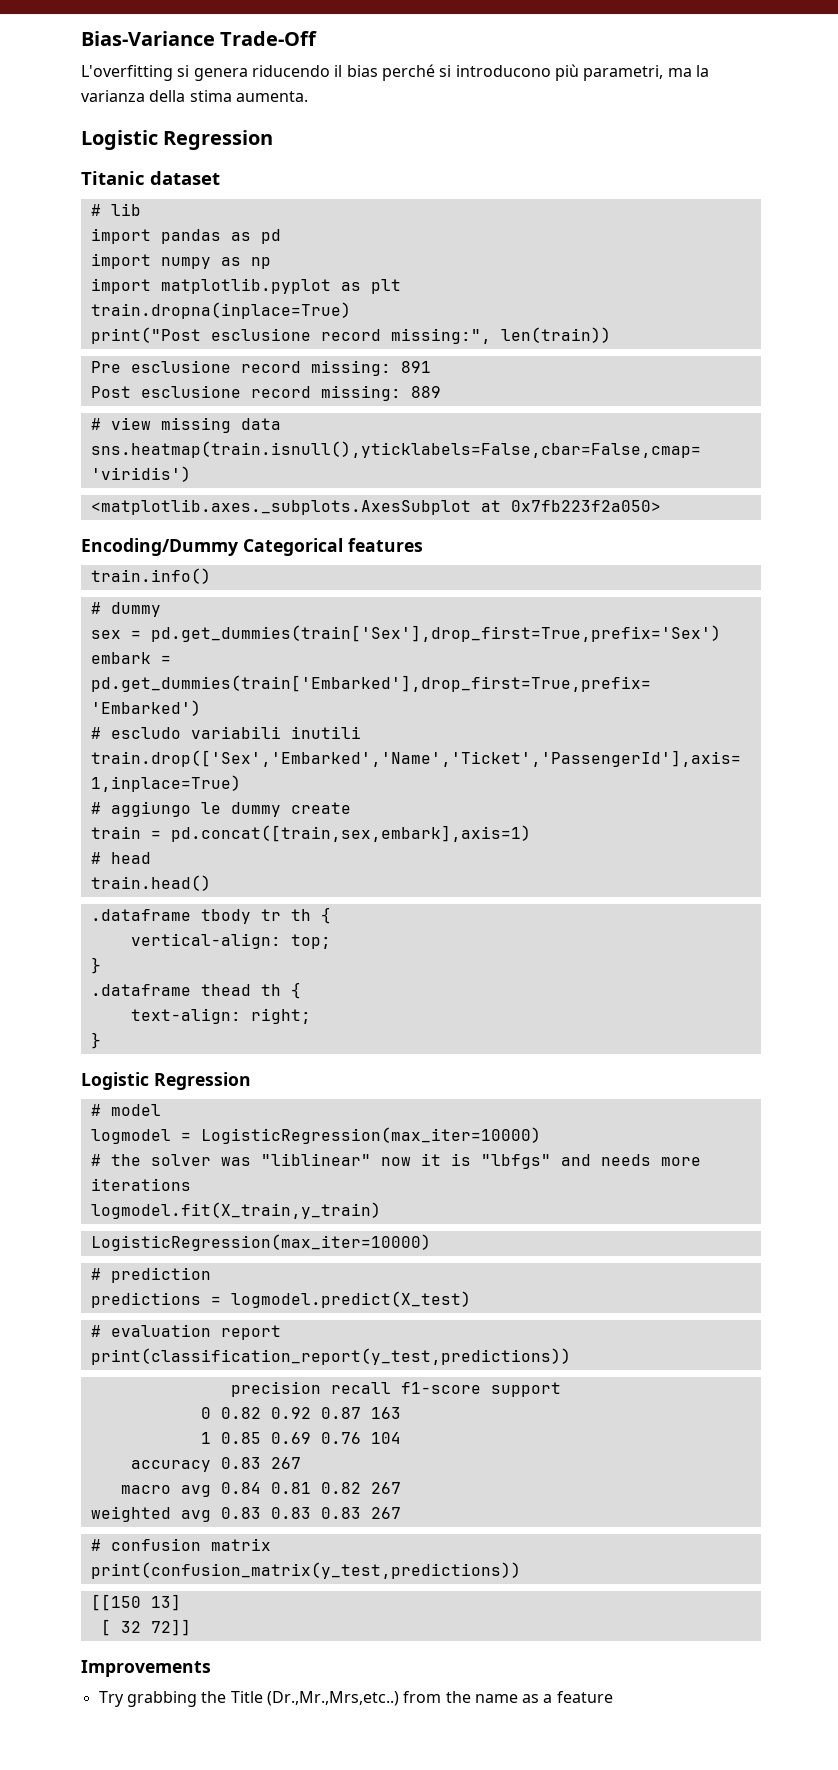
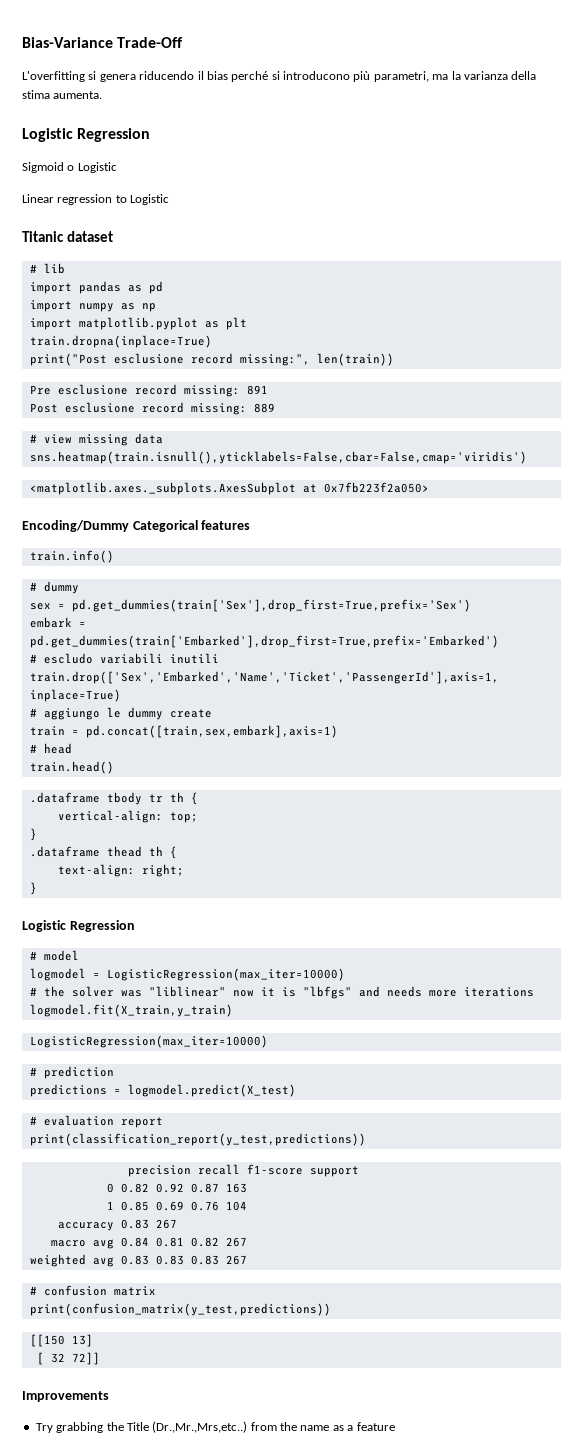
(274, 140) none -> [22,162,117,173] [22,194,170,205] // Sigmoid o Logistic // Linear regression to Logistic

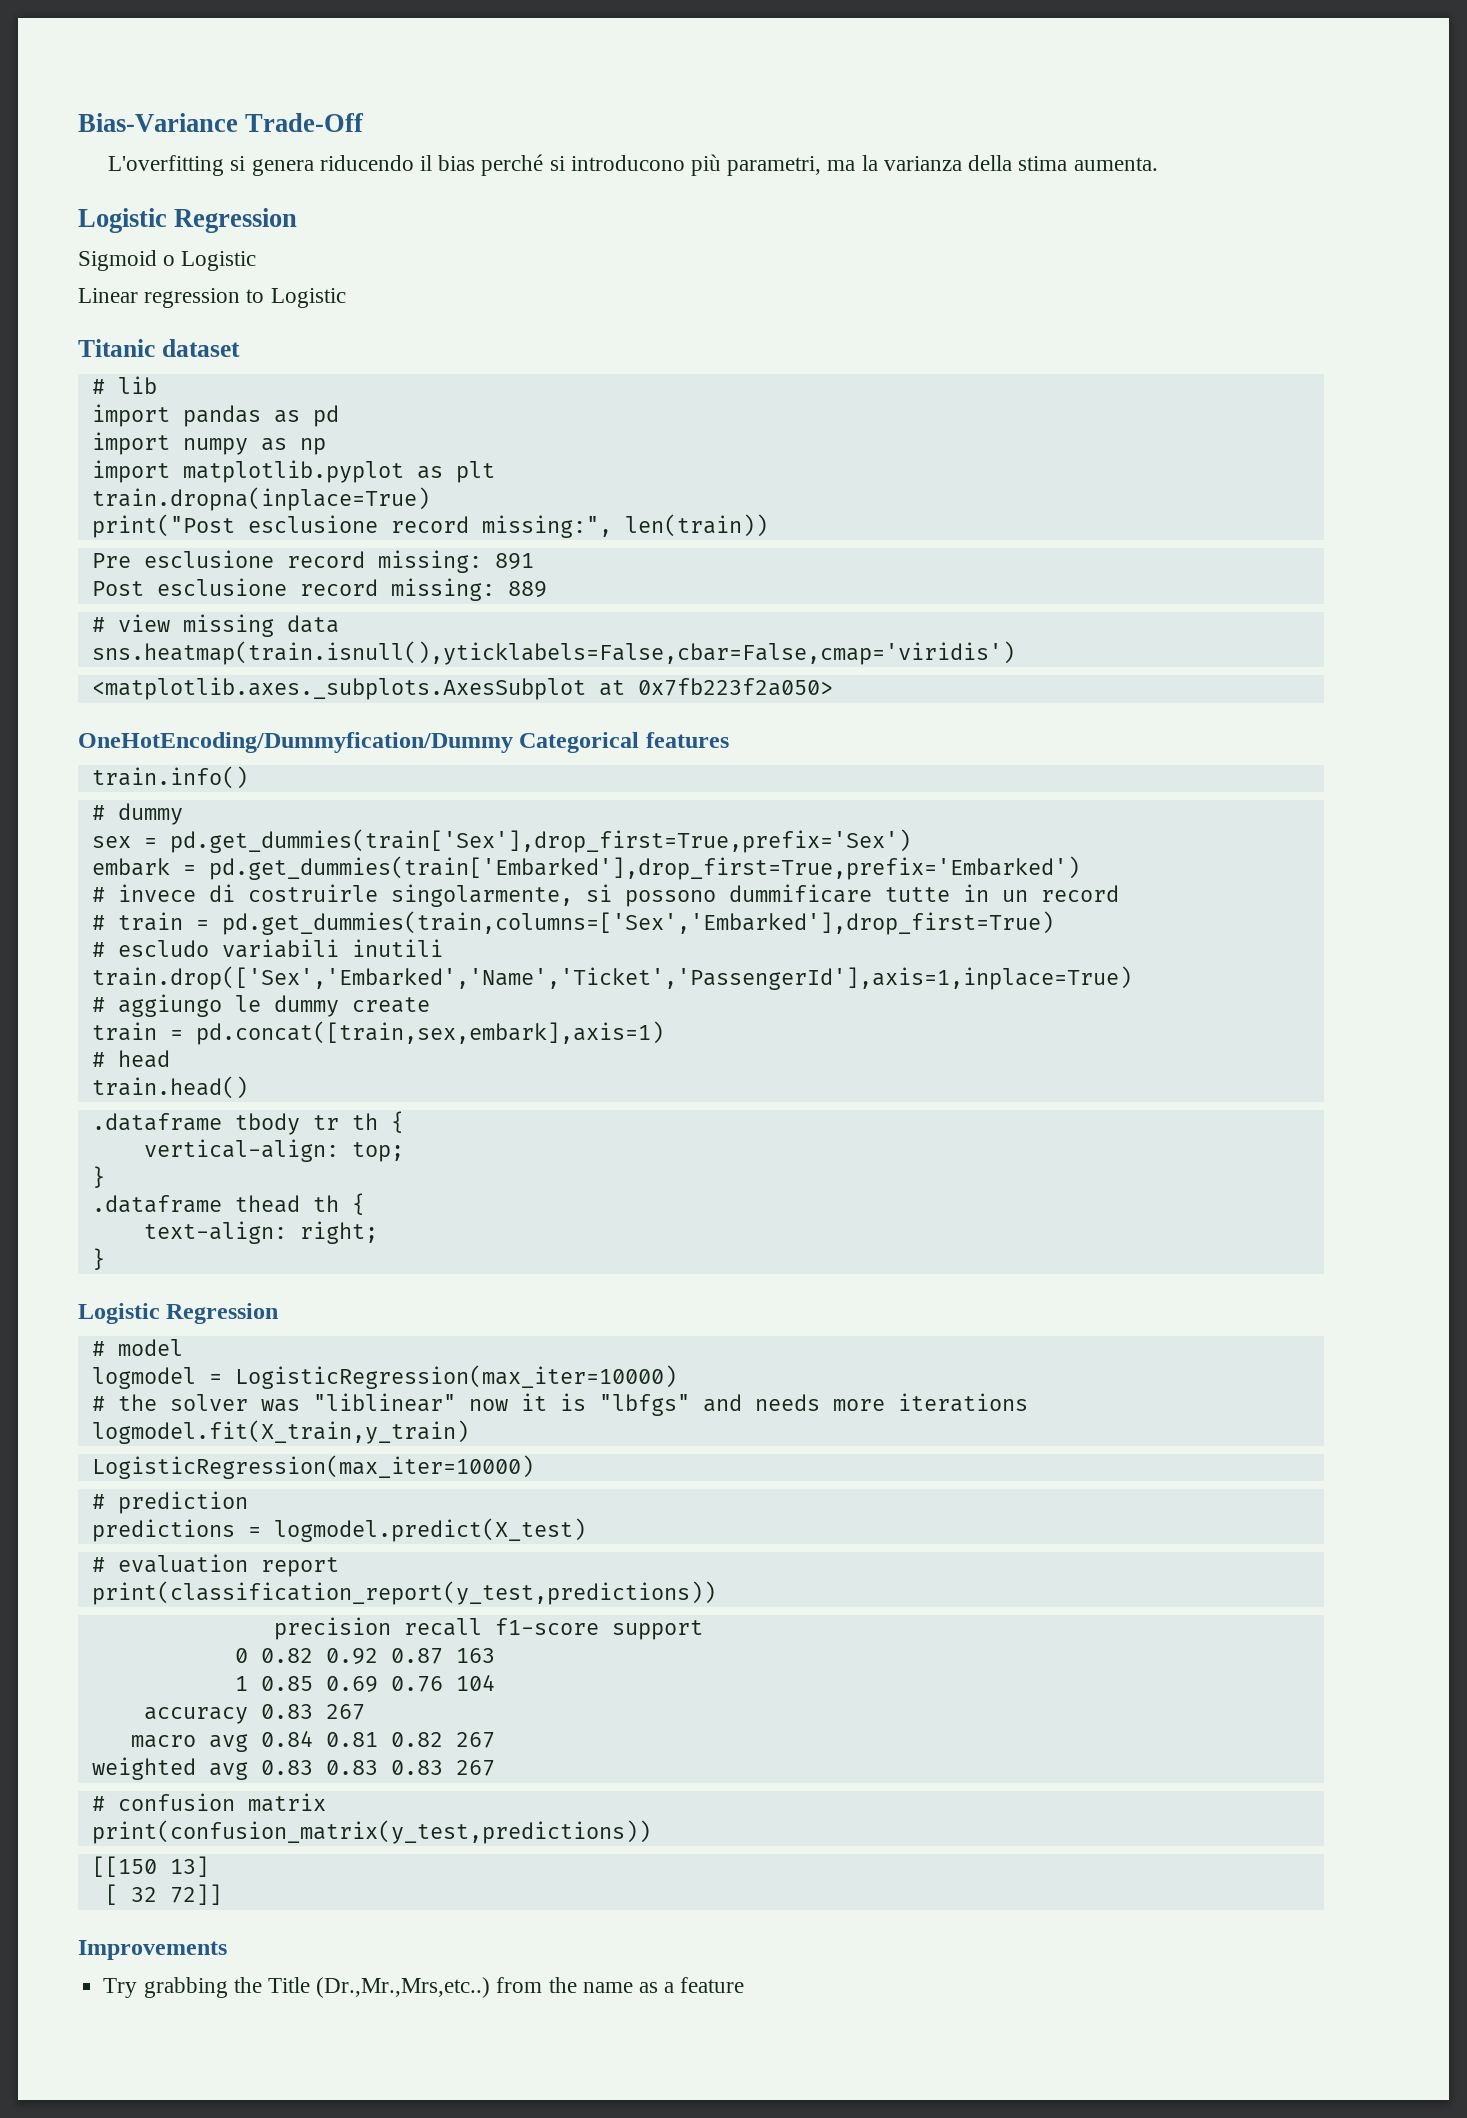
[22,520,129,532] Encoding/Dummy -> [78,732,513,753] OneHotEncoding/Dummyfication/Dummy
(499, 641) none -> [91,884,1119,907] [91,911,1054,935] // # invece di costruirle singolarmente, si possono dummificare tutte in un record // # train = pd.get_dummies(train,columns=['Sex','Embarked'],drop_first=True)

